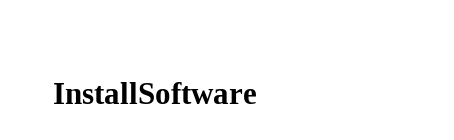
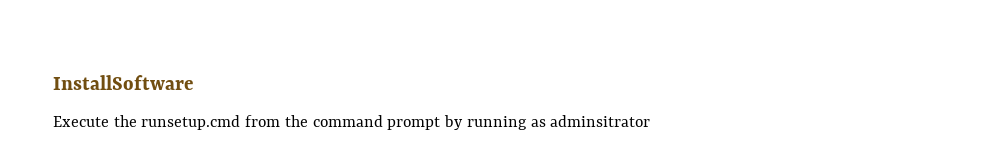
(257, 93) none -> [53,115,651,130] // Execute the runsetup.cmd from the command prompt by running as adminsitrator

